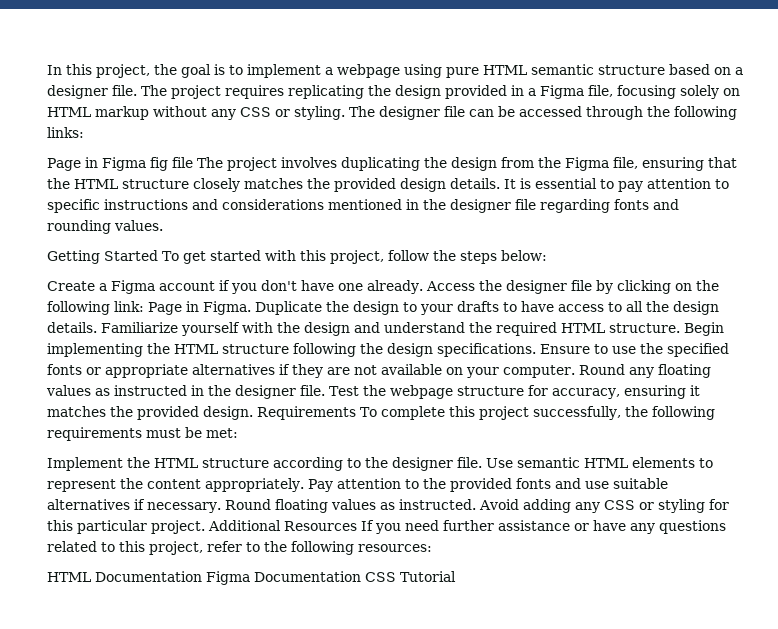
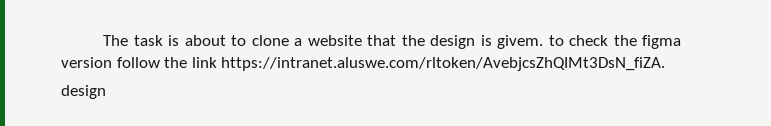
[47,64,743,78] [47,85,740,99] [47,106,737,120] [47,127,84,138] [47,157,737,171] [47,178,729,192] [47,199,679,213] [47,220,163,234] [47,250,547,264] [47,280,719,294] [47,301,719,315] [47,322,724,336] [47,343,729,357] [47,364,711,378] [46,385,700,399] [47,406,715,420] [47,427,238,441] [47,457,713,471] [47,478,668,492] [47,499,729,513] [47,520,726,534] [47,541,432,555] [47,571,456,585] In this project, the goal is to implement a webpage using pure HTML semantic structure based on a designer file. The project requires replicating the design provided in a Figma file, focusing solely on HTML markup without any CSS or styling. The designer file can be accessed through the following links: // Page in Figma fig file The project involves duplicating the design from the Figma file, ensuring that the HTML structure closely matches the provided design details. It is essential to pay attention to specific instructions and considerations mentioned in the designer file regarding fonts and rounding values. // Getting Started To get started with this project, follow the steps below: // Create a Figma account if you don't have one already. Access the designer file by clicking on the following link: Page in Figma. Duplicate the design to your drafts to have access to all the design details. Familiarize yourself with the design and understand the required HTML structure. Begin implementing the HTML structure following the design specifications. Ensure to use the specified fonts or appropriate alternatives if they are not available on your computer. Round any floating values as instructed in the designer file. Test the webpage structure for accuracy, ensuring it matches the provided design. Requirements To complete this project successfully, the following requirements must be met: // Implement the HTML structure according to the designer file. Use semantic HTML elements to represent the content appropriately. Pay attention to the provided fonts and use suitable alternatives if necessary. Round floating values as instructed. Avoid adding any CSS or styling for this particular project. Additional Resources If you need further assistance or have any questions related to this project, refer to the following resources: // HTML Documentation Figma Documentation CSS Tutorial -> [103,35,681,49] [61,57,666,71] [61,85,106,99] The task is about to clone a website that the design is givem. to check the figma version follow the link https://intranet.aluswe.com/rltoken/AvebjcsZhQIMt3DsN_fiZA. // design

